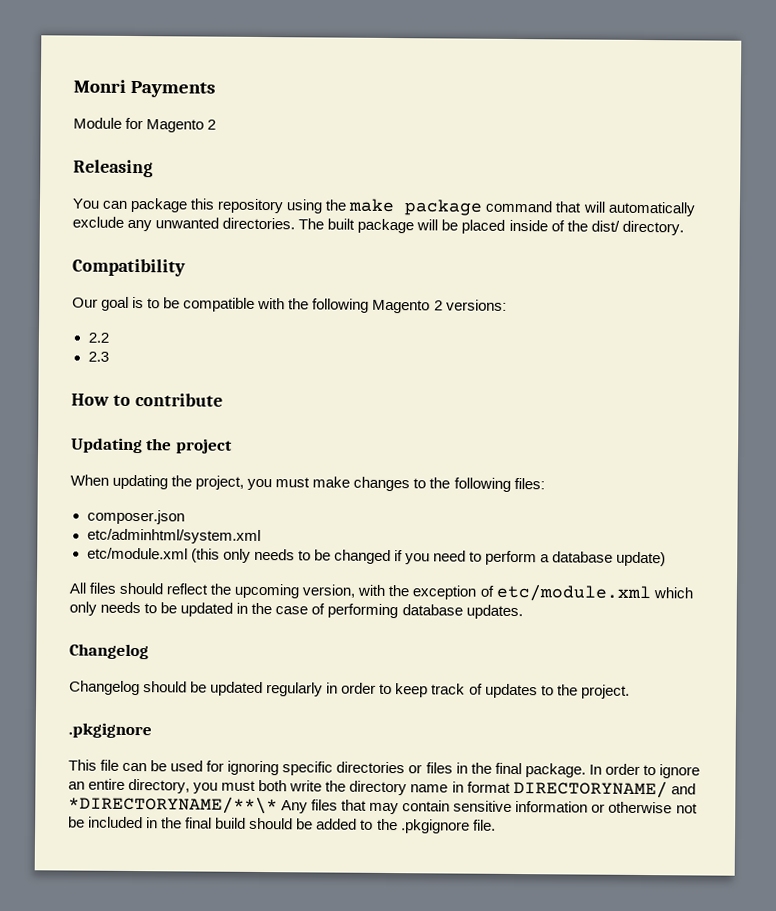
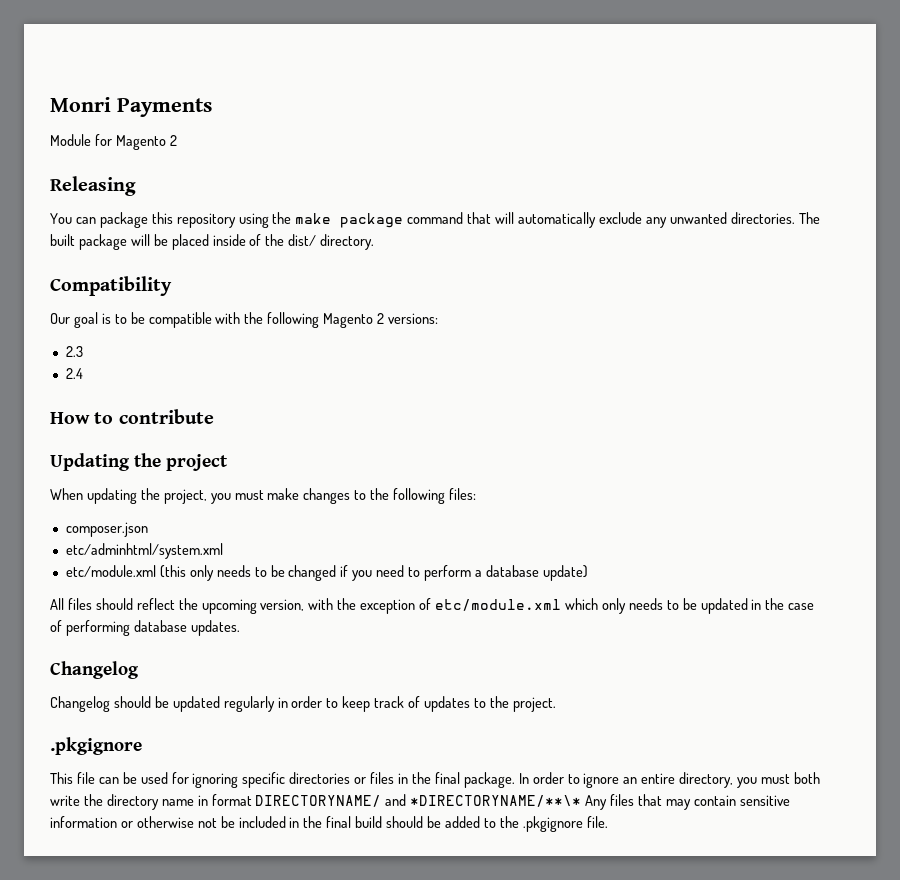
[87,332,109,343] [87,351,109,362] 2.2 // 2.3 -> [65,346,83,357] [65,368,83,379] 2.3 // 2.4

